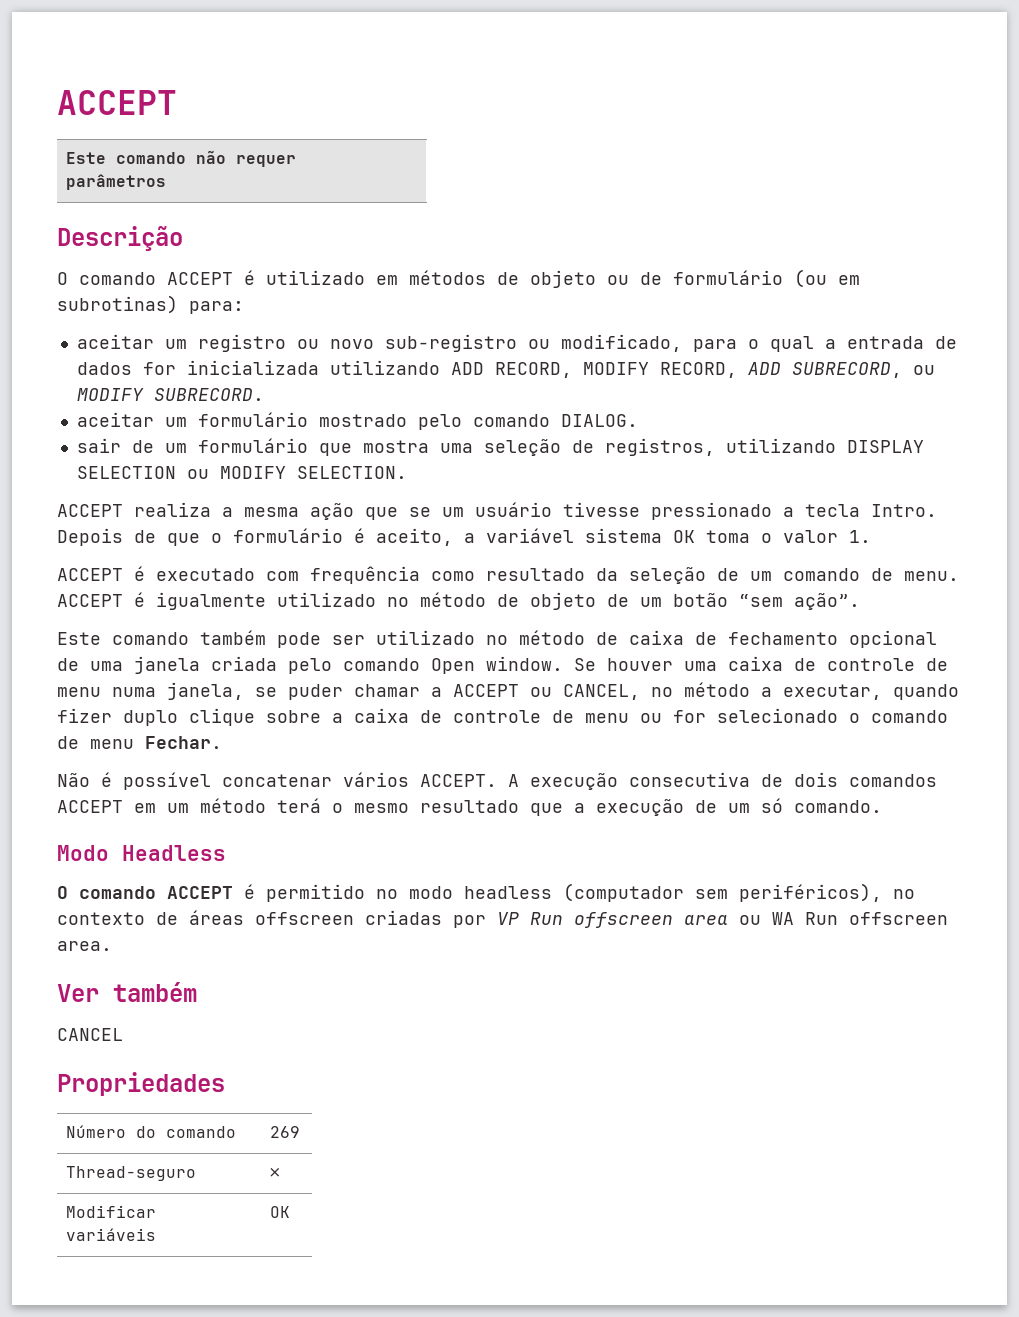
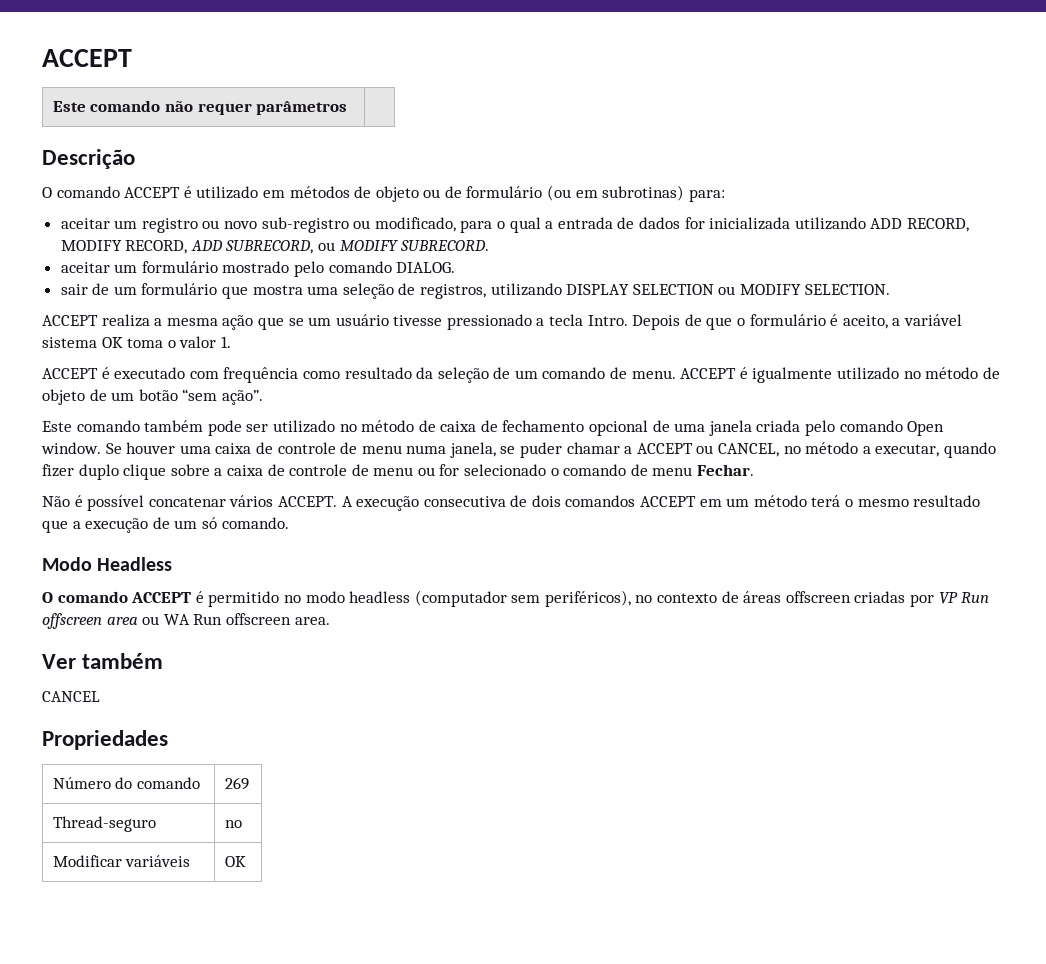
[270,1167,281,1178] ✗ -> [224,820,242,828] no

